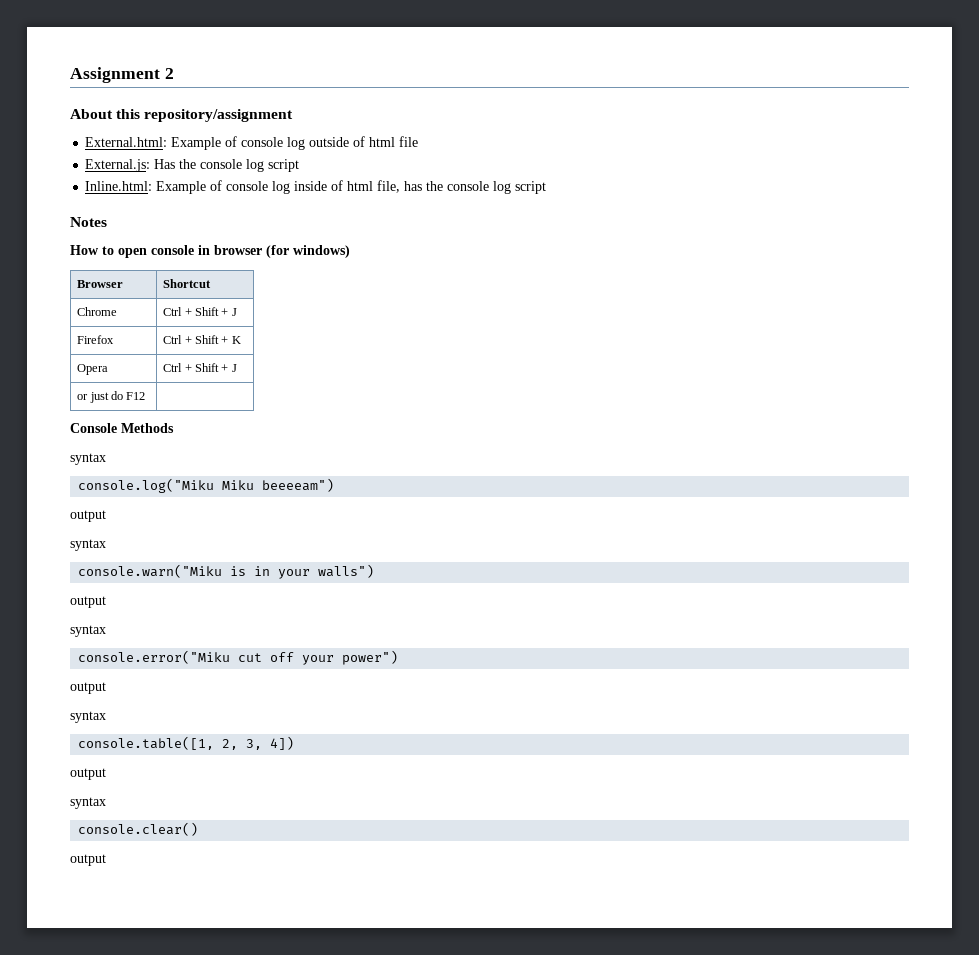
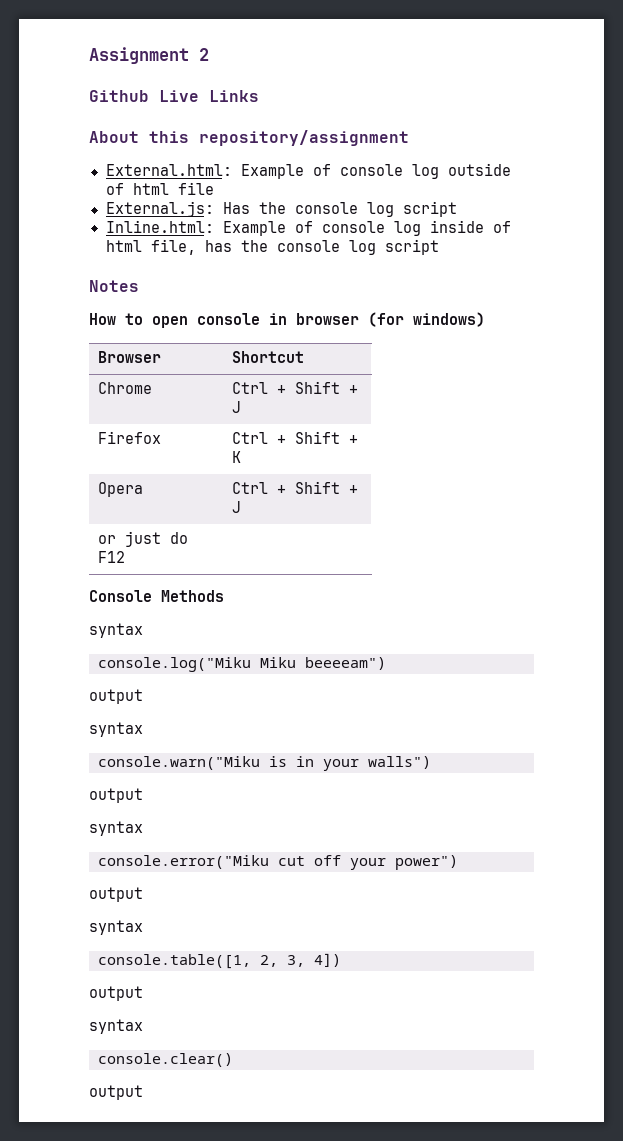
(174, 73) none -> [89,90,259,102] // Github Live Links

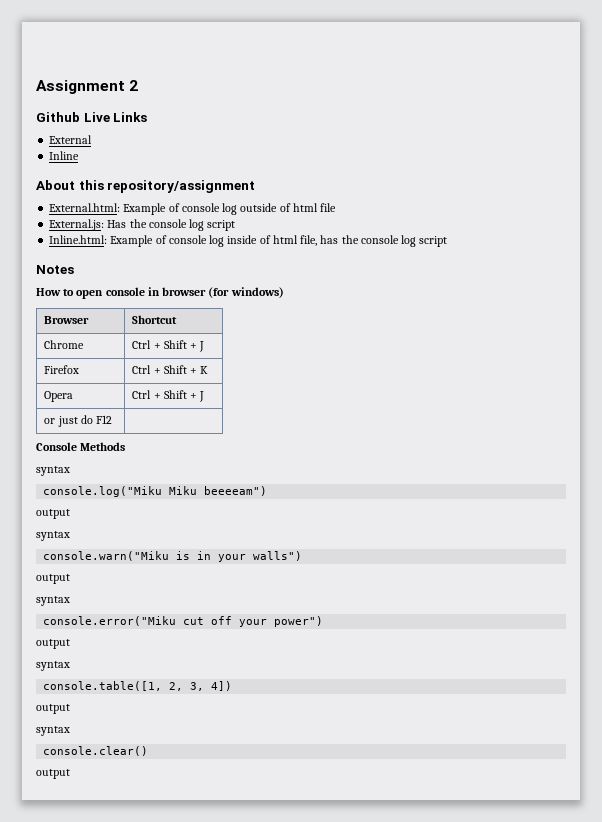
(259, 96) none -> [49,135,93,144] [49,151,80,160] // External // Inline

